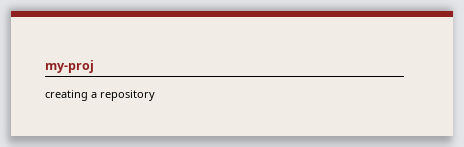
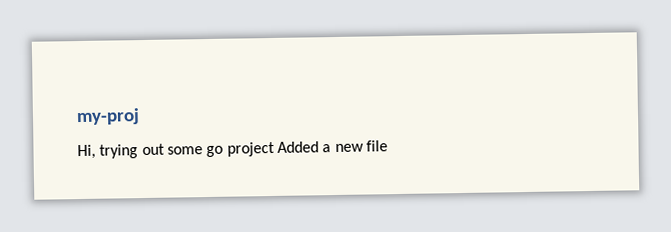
[45,90,155,101] creating a repository -> [77,140,388,160] Hi, trying out some go project Added a new file

